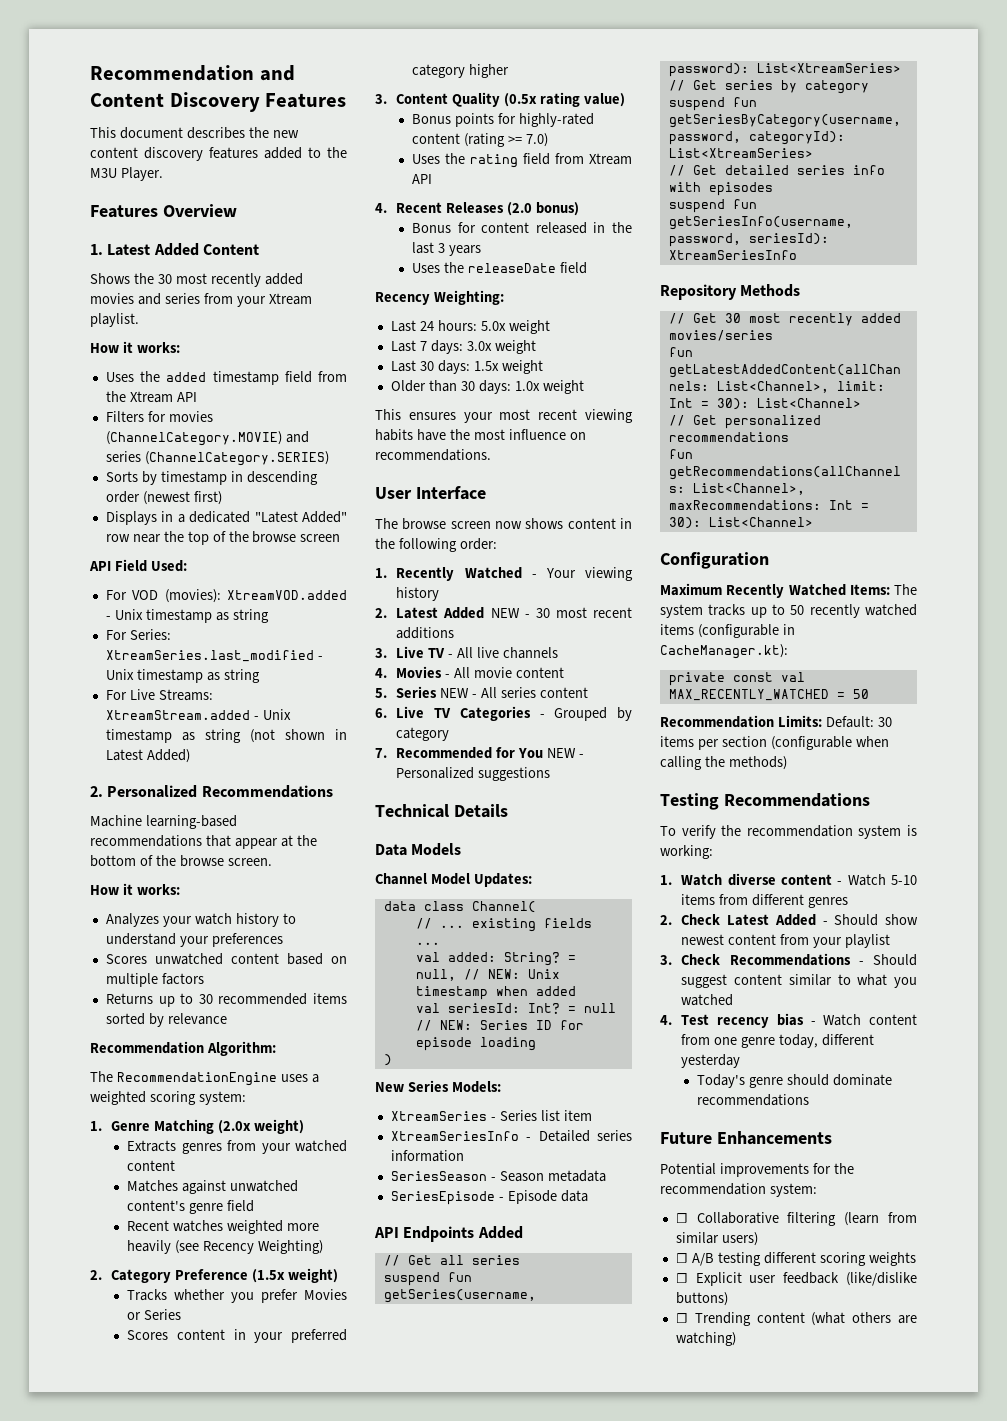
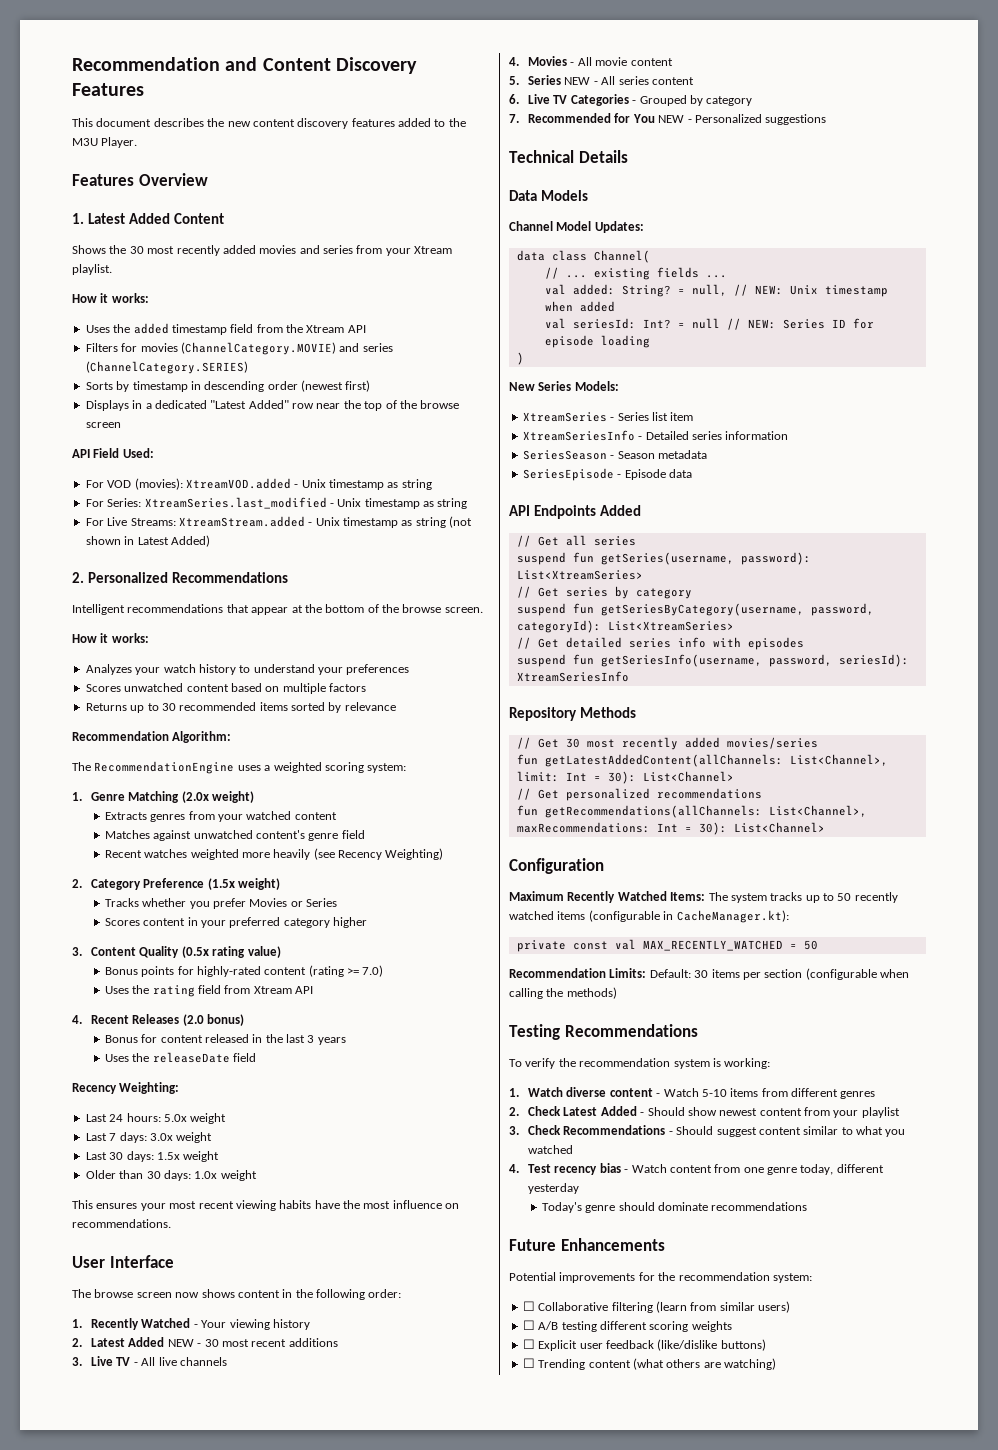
[90,815,237,829] Machine learning-based -> [72,604,125,615] Intelligent

